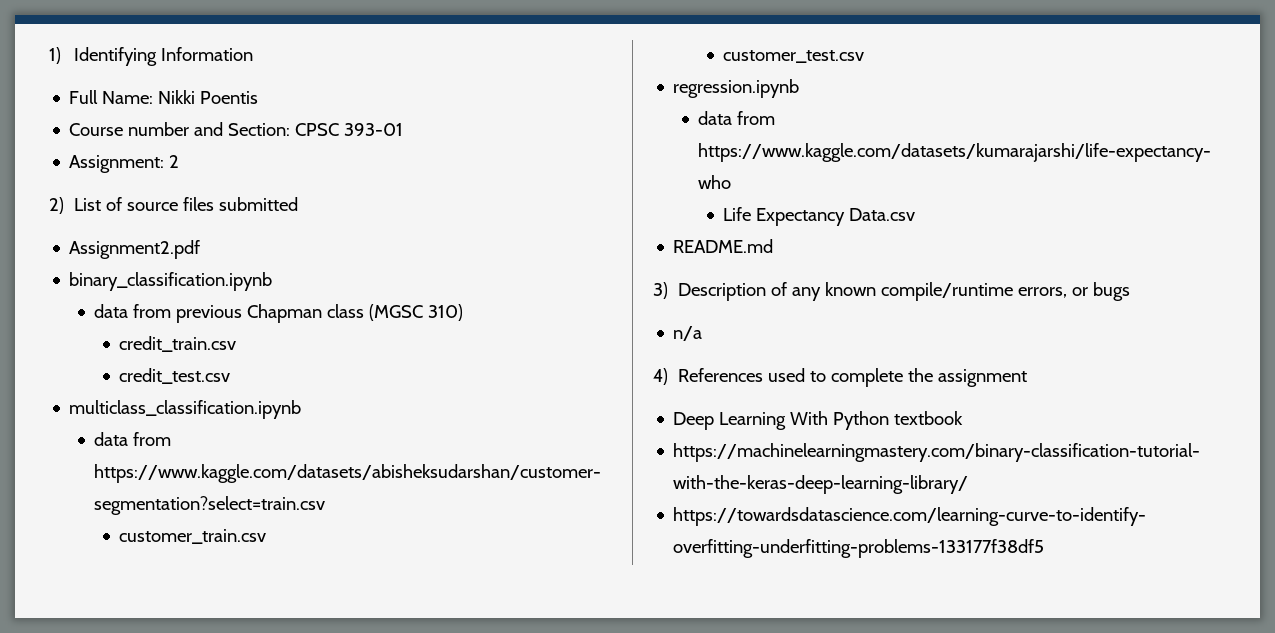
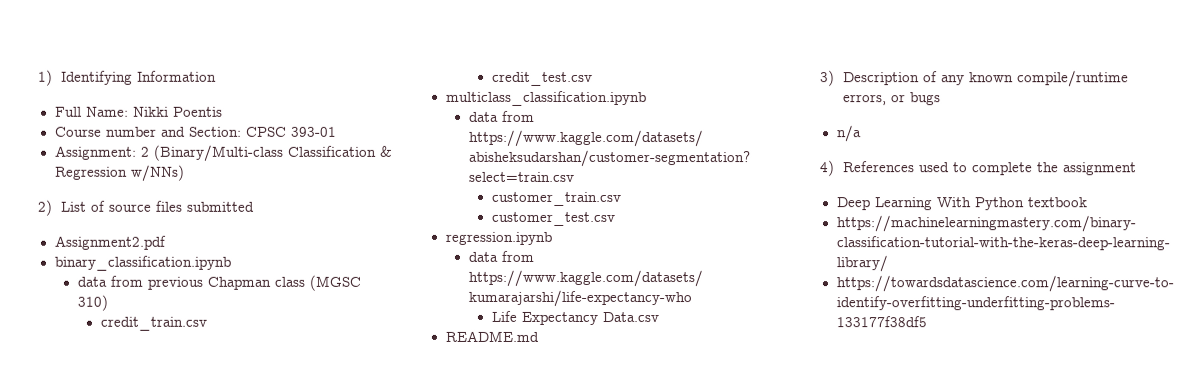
(180, 161) none -> [153,144,393,162] [54,164,185,182] (Binary/Multi-class Classification & Regression w/NNs)

